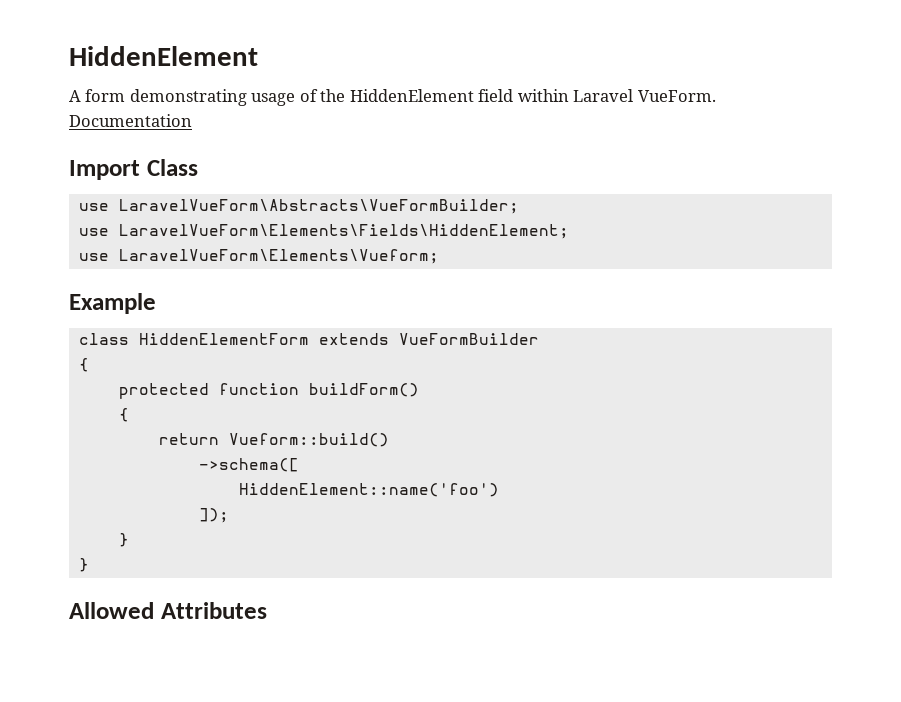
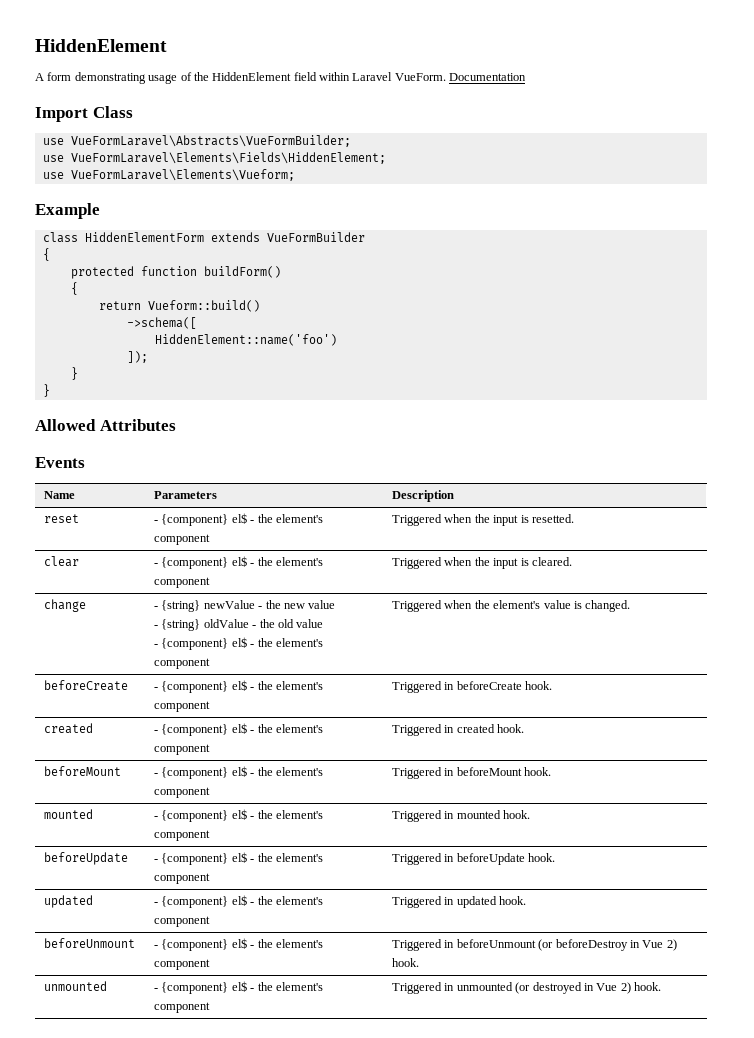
[118,199,519,214] [78,224,569,239] [78,249,439,264] LaravelVueForm\Abstracts\VueFormBuilder; // use LaravelVueForm\Elements\Fields\HiddenElement; // use LaravelVueForm\Elements\Vueform; -> [70,135,351,147] [42,152,386,164] [42,169,295,181] VueFormLaravel\Abstracts\VueFormBuilder; // use VueFormLaravel\Elements\Fields\HiddenElement; // use VueFormLaravel\Elements\Vueform;
(267, 610) none -> [35,457,85,468] [44,491,76,499] [154,491,218,499] [392,490,455,502] [44,514,80,523] [154,513,323,526] [154,534,211,545] [392,514,574,526] [44,556,80,567] [154,556,323,569] [154,577,211,588] [392,557,572,569] [44,599,87,612] [154,600,336,612] [154,619,324,631] [154,637,323,650] [154,658,211,669] [392,600,631,612] [44,680,129,691] [154,680,323,693] [154,701,211,712] [392,681,553,693] [44,723,94,734] [154,723,323,736] [154,744,211,755] [392,724,525,736] [44,766,122,776] [154,766,323,779] [154,787,211,798] [392,767,552,779] [44,809,94,819] [154,809,323,822] [154,830,211,841] [392,810,531,822] [44,852,129,865] [154,852,323,865] [154,873,211,884] [392,853,556,865] [44,895,94,908] [154,895,323,908] [154,916,211,927] [392,896,527,908] [44,938,136,948] [154,938,323,951] [154,959,211,970] [392,939,677,951] [392,958,420,967] [44,981,108,991] [154,981,323,994] [154,1002,211,1013] [392,982,662,994] // Events // Name | Parameters | Description // reset | - {component} el$ - the element's component | Triggered when the input is resetted. // clear | - {component} el$ - the element's component | Triggered when the input is cleared. // change | - {string} newValue - the new value // - {string} oldValue - the old value // - {component} el$ - the element's component | Triggered when the element's value is changed. // beforeCreate | - {component} el$ - the element's component | Triggered in beforeCreate hook. // created | - {component} el$ - the element's component | Triggered in created hook. // beforeMount | - {component} el$ - the element's component | Triggered in beforeMount hook. // mounted | - {component} el$ - the element's component | Triggered in mounted hook. // beforeUpdate | - {component} el$ - the element's component | Triggered in beforeUpdate hook. // updated | - {component} el$ - the element's component | Triggered in updated hook. // beforeUnmount | - {component} el$ - the element's component | Triggered in beforeUnmount (or beforeDestroy in Vue 2) hook. // unmounted | - {component} el$ - the element's component | Triggered in unmounted (or destroyed in Vue 2) hook.

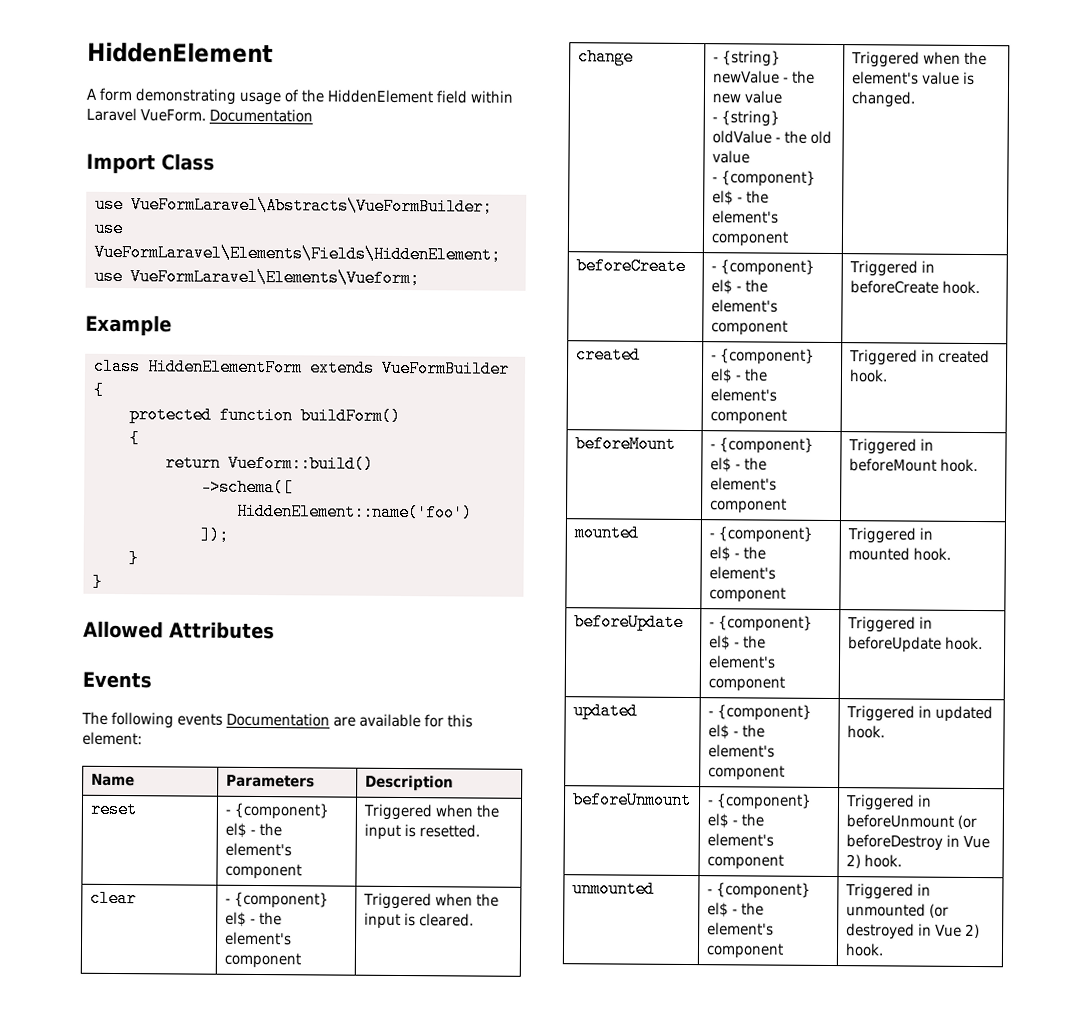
(85, 462) none -> [81,711,474,729] [82,731,143,746] // The following events Documentation are available for this element:

